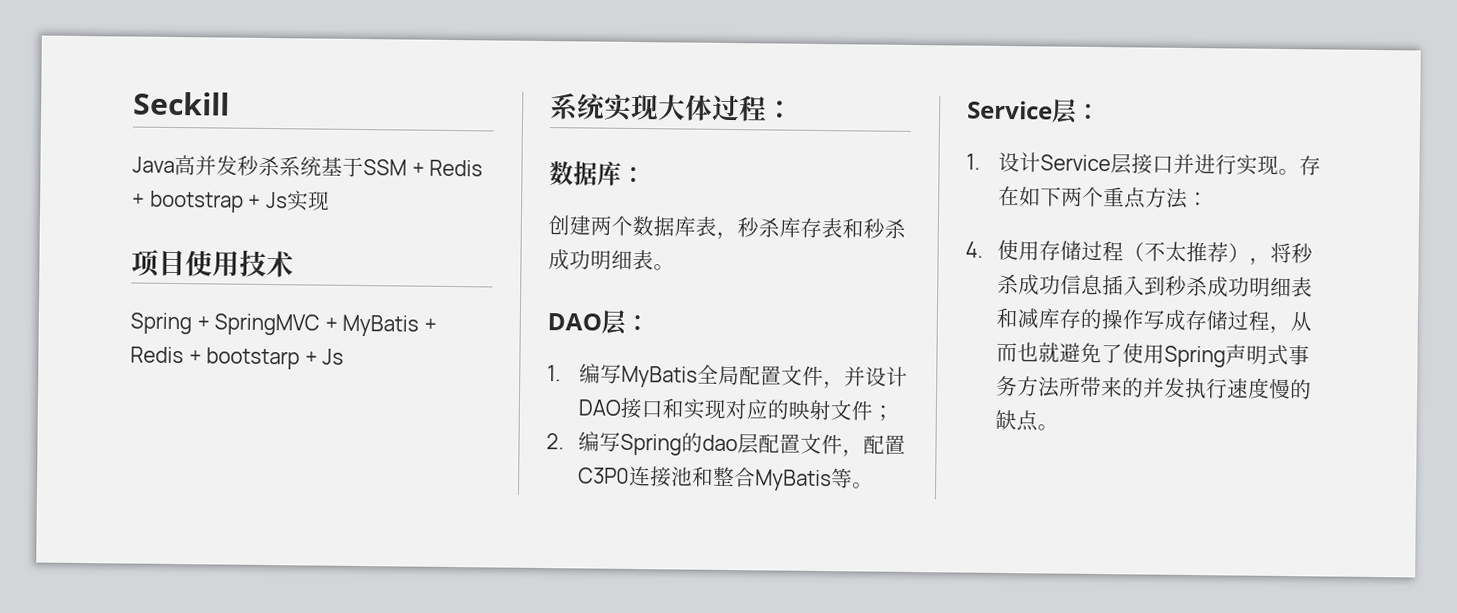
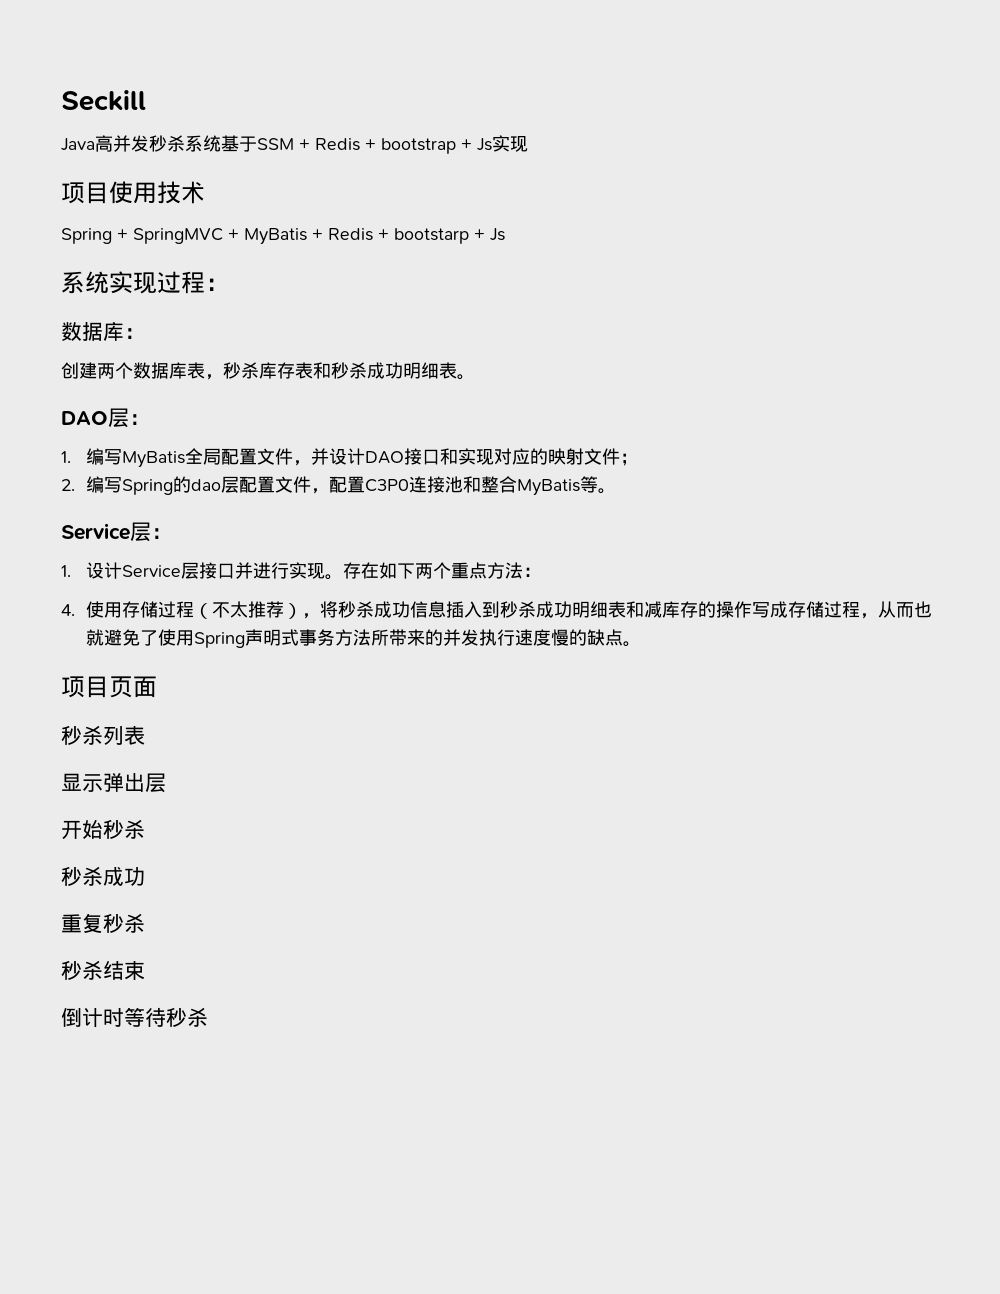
[658,94,713,121] 大体 -> (157, 283) none
(1059, 427) none -> [61,676,157,698] [61,725,145,745] [61,773,166,793] [61,819,145,840] [61,866,145,886] [61,913,145,933] [61,960,145,980] [61,1007,208,1028] // 项目页面 // 秒杀列表 // 显示弹出层 // 开始秒杀 // 秒杀成功 // 重复秒杀 // 秒杀结束 // 倒计时等待秒杀

